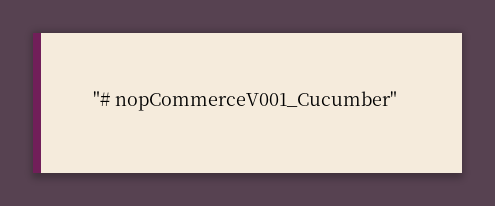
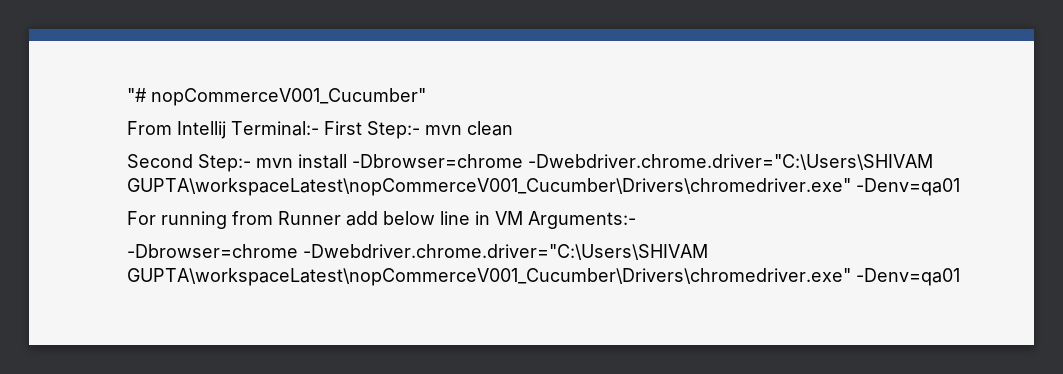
(397, 101) none -> [127,121,513,139] [127,154,933,172] [127,178,960,196] [127,211,636,229] [127,244,708,260] [127,268,960,286] // From Intellij Terminal:- First Step:- mvn clean // Second Step:- mvn install -Dbrowser=chrome -Dwebdriver.chrome.driver="C:\Users\SHIVAM GUPTA\workspaceLatest\nopCommerceV001_Cucumber\Drivers\chromedriver.exe" -Denv=qa01 // For running from Runner add below line in VM Arguments:- // -Dbrowser=chrome -Dwebdriver.chrome.driver="C:\Users\SHIVAM GUPTA\workspaceLatest\nopCommerceV001_Cucumber\Drivers\chromedriver.exe" -Denv=qa01

